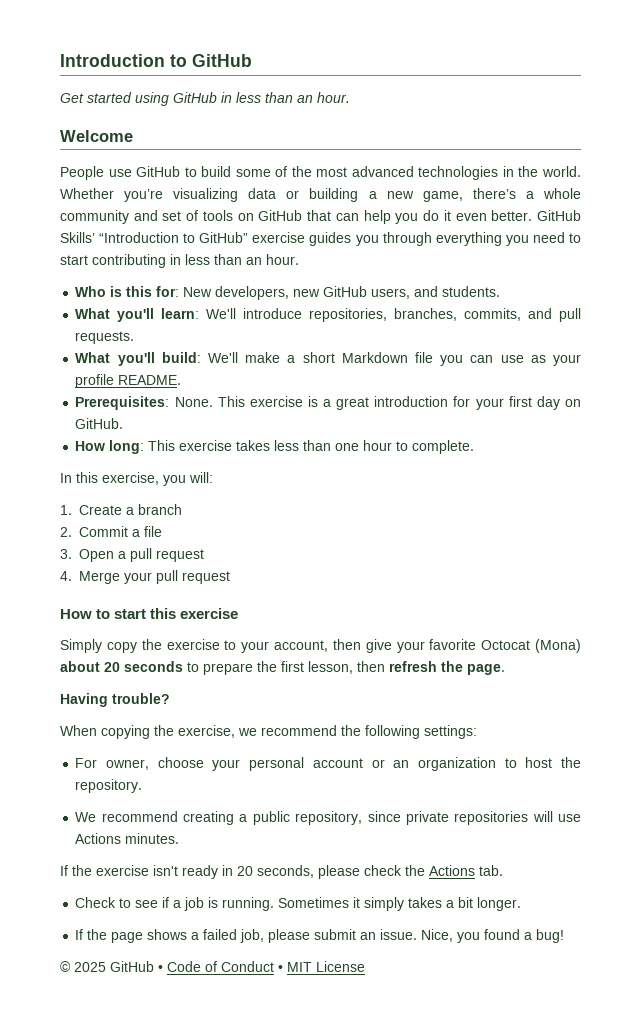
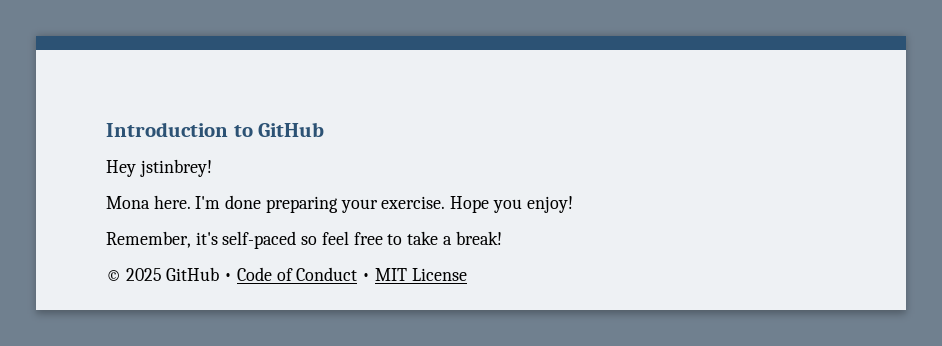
[60,92,350,106] [60,130,133,142] [60,166,581,180] [60,188,581,202] [60,210,581,224] [60,232,581,246] [60,254,299,268] [75,286,501,300] [75,308,582,322] [75,331,135,344] [75,352,581,366] [75,374,182,388] [75,396,581,410] [75,418,124,429] [75,440,475,454] [60,472,213,486] [60,504,182,515] [60,526,162,537] [60,548,204,562] [60,570,230,584] [60,608,239,619] [60,639,581,653] [60,661,505,675] [60,693,170,707] [60,725,477,739] [75,757,581,771] [75,779,143,793] [75,811,582,825] [75,833,180,844] [60,865,503,879] [75,897,522,911] [75,929,565,943] Get started using GitHub in less than an hour. // Welcome // People use GitHub to build some of the most advanced technologies in the world. Whether you’re visualizing data or building a new game, there’s a whole community and set of tools on GitHub that can help you do it even better. GitHub Skills’ “Introduction to GitHub” exercise guides you through everything you need to start contributing in less than an hour. // Who is this for: New developers, new GitHub users, and students. // What you'll learn: We'll introduce repositories, branches, commits, and pull requests. // What you'll build: We'll make a short Markdown file you can use as your profile README. // Prerequisites: None. This exercise is a great introduction for your first day on GitHub. // How long: This exercise takes less than one hour to complete. // In this exercise, you will: // 1. Create a branch // 2. Commit a file // 3. Open a pull request // 4. Merge your pull request // How to start this exercise // Simply copy the exercise to your account, then give your favorite Octocat (Mona) about 20 seconds to prepare the first lesson, then refresh the page. // Having trouble? // When copying the exercise, we recommend the following settings: // For owner, choose your personal account or an organization to host the repository. // We recommend creating a public repository, since private repositories will use Actions minutes. // If the exercise isn't ready in 20 seconds, please check the Actions tab. // Check to see if a job is running. Sometimes it simply takes a bit longer. // If the page shows a failed job, please submit an issue. Nice, you found a bug! -> [106,159,212,177] [106,195,573,213] [106,231,502,249] Hey jstinbrey! // Mona here. I'm done preparing your exercise. Hope you enjoy! // Remember, it's self-paced so feel free to take a break!

